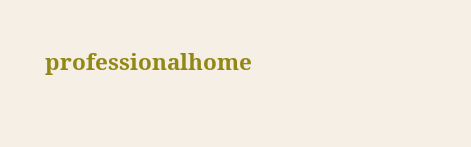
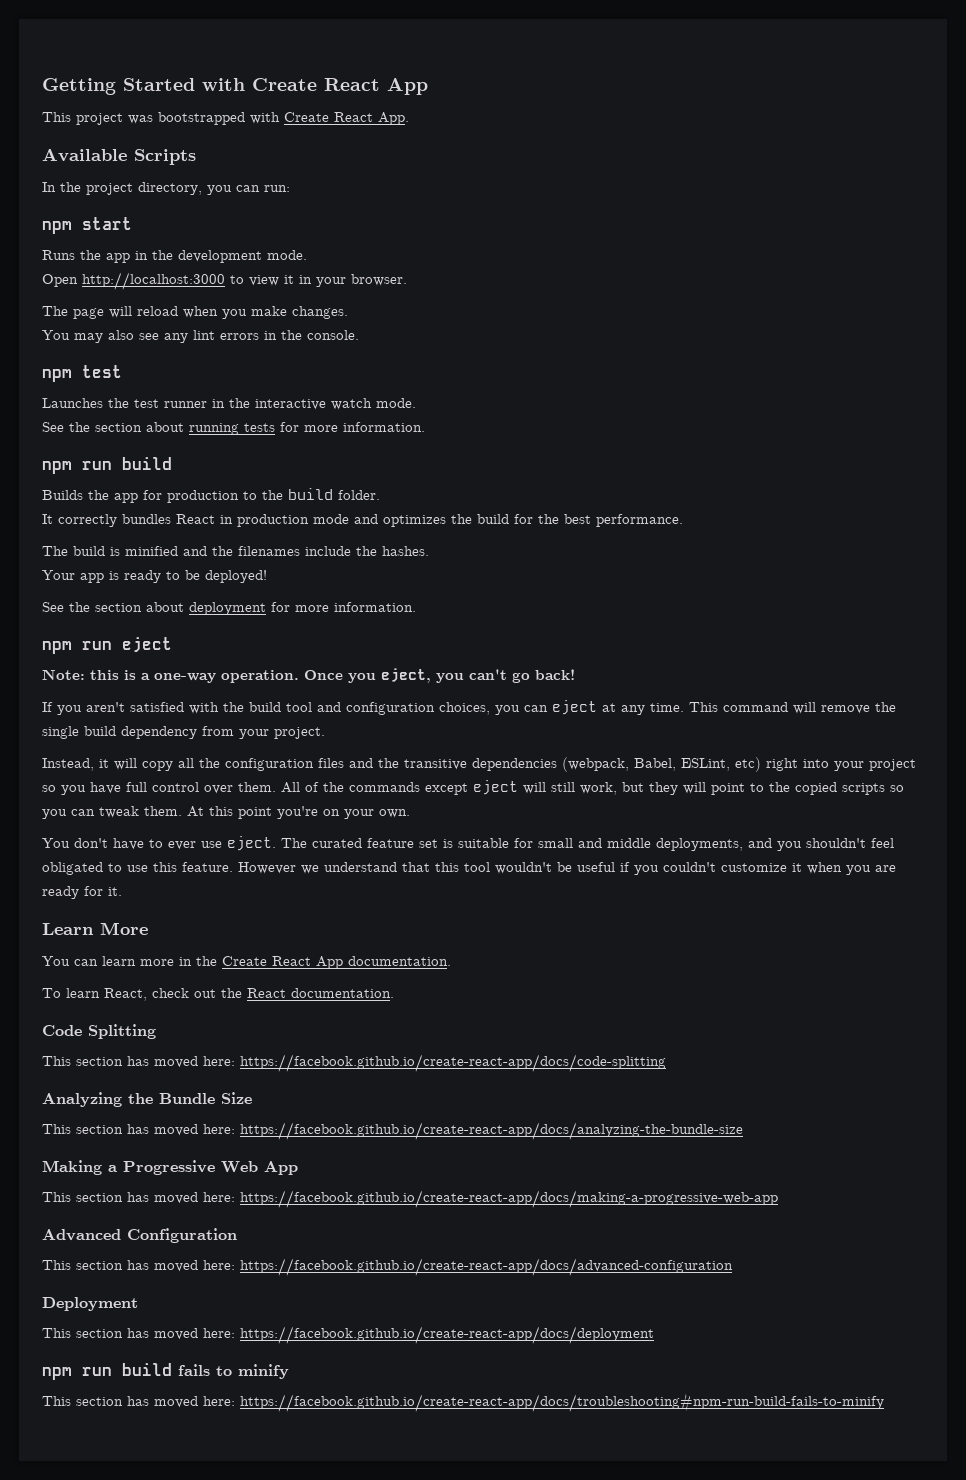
[45,53,252,75] professionalhome -> [42,78,428,95] [42,112,409,125] [42,148,196,165] [42,182,290,195] [42,217,132,234] [42,250,307,263] [42,272,407,290] [42,306,348,319] [42,330,359,343] [42,365,122,382] [42,398,416,410] [42,422,425,435] [42,457,172,474] [42,488,380,503] [42,514,683,527] [42,546,429,556] [42,570,267,583] [42,602,416,615] [42,637,172,654] [42,668,575,683] [42,700,896,715] [42,726,325,739] [42,757,916,772] [42,780,904,795] [42,806,410,819] [42,836,894,851] [42,862,896,875] [42,886,122,899] [42,922,148,935] [42,956,451,969] [42,988,394,1001] [42,1024,156,1039] [42,1054,666,1072] [42,1092,252,1107] [42,1122,743,1140] [42,1160,298,1175] [42,1190,778,1208] [42,1228,237,1243] [42,1258,733,1276] [42,1297,138,1311] [42,1326,654,1344] [42,1363,289,1380] [42,1393,884,1412] Getting Started with Create React App // This project was bootstrapped with Create React App. // Available Scripts // In the project directory, you can run: // npm start // Runs the app in the development mode. // Open http://localhost:3000 to view it in your browser. // The page will reload when you make changes. // You may also see any lint errors in the console. // npm test // Launches the test runner in the interactive watch mode. // See the section about running tests for more information. // npm run build // Builds the app for production to the build folder. // It correctly bundles React in production mode and optimizes the build for the best performance. // The build is minified and the filenames include the hashes. // Your app is ready to be deployed! // See the section about deployment for more information. // npm run eject // Note: this is a one-way operation. Once you eject, you can't go back! // If you aren't satisfied with the build tool and configuration choices, you can eject at any time. This command will remove the single build dependency from your project. // Instead, it will copy all the configuration files and the transitive dependencies (webpack, Babel, ESLint, etc) right into your project so you have full control over them. All of the commands except eject will still work, but they will point to the copied scripts so you can tweak them. At this point you're on your own. // You don't have to ever use eject. The curated feature set is suitable for small and middle deployments, and you shouldn't feel obligated to use this feature. However we understand that this tool wouldn't be useful if you couldn't customize it when you are ready for it. // Learn More // You can learn more in the Create React App documentation. // To learn React, check out the React documentation. // Code Splitting // This section has moved here: https://facebook.github.io/create-react-app/docs/code-splitting // Analyzing the Bundle Size // This section has moved here: https://facebook.github.io/create-react-app/docs/analyzing-the-bundle-size // Making a Progressive Web App // This section has moved here: https://facebook.github.io/create-react-app/docs/making-a-progressive-web-app // Advanced Configuration // This section has moved here: https://facebook.github.io/create-react-app/docs/advanced-configuration // Deployment // This section has moved here: https://facebook.github.io/create-react-app/docs/deployment // npm run build fails to minify // This section has moved here: https://facebook.github.io/create-react-app/docs/troubleshooting#npm-run-build-fails-to-minify

